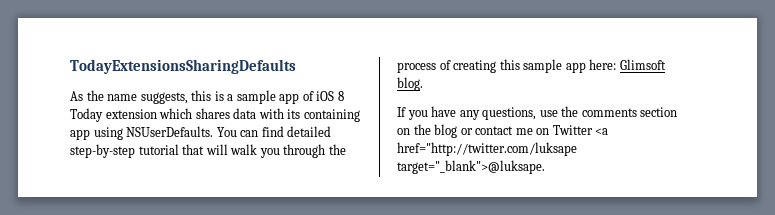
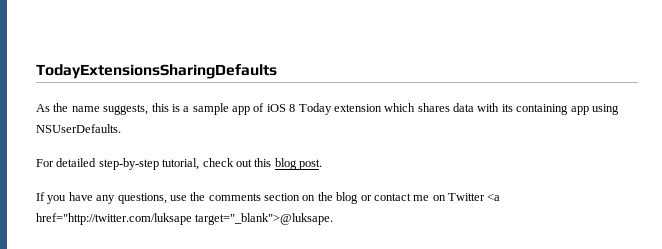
[216,126,332,137] [70,144,346,158] [397,59,666,73] [397,77,423,91] You can find detailed step-by-step tutorial that will walk you through the process of creating this sample app here: Glimsoft blog. -> [36,158,322,170] // For detailed step-by-step tutorial, check out this blog post.

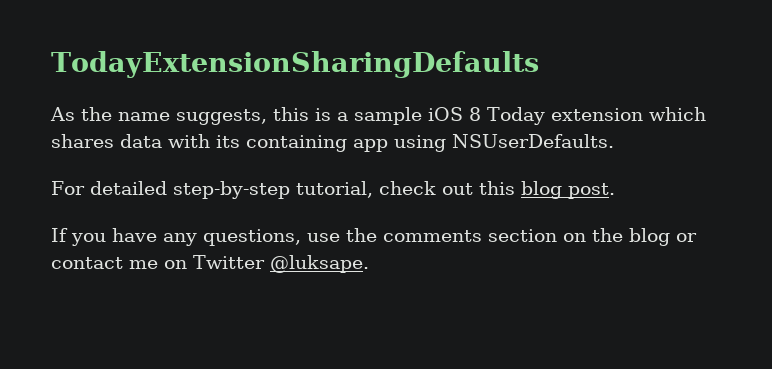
[36,64,277,79] TodayExtensionsSharingDefaults -> [51,51,539,78] TodayExtensionSharingDefaults
[232,103,265,115] app of -> (422, 116) none
[487,193,501,201] [36,213,334,225] <a href="http://twitter.com/luksape target="_blank">@luksape. -> [269,255,369,273] @luksape.

